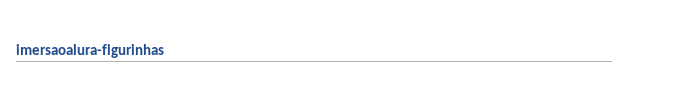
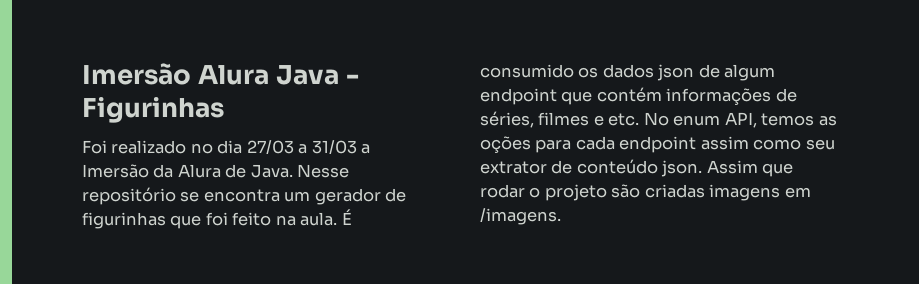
[16,44,164,58] imersaoalura-figurinhas -> [82,63,360,85] [82,97,224,123] [82,140,371,154] [82,164,350,178] [82,187,407,205] [82,209,352,229] [480,64,776,81] [480,87,797,105] [480,111,837,128] [480,136,835,153] [480,159,794,177] [480,184,811,201] [480,208,561,225] Imersão Alura Java - Figurinhas // Foi realizado no dia 27/03 a 31/03 a Imersão da Alura de Java. Nesse repositório se encontra um gerador de figurinhas que foi feito na aula. É consumido os dados json de algum endpoint que contém informações de séries, filmes e etc. No enum API, temos as oções para cada endpoint assim como seu extrator de conteúdo json. Assim que rodar o projeto são criadas imagens em /imagens.

